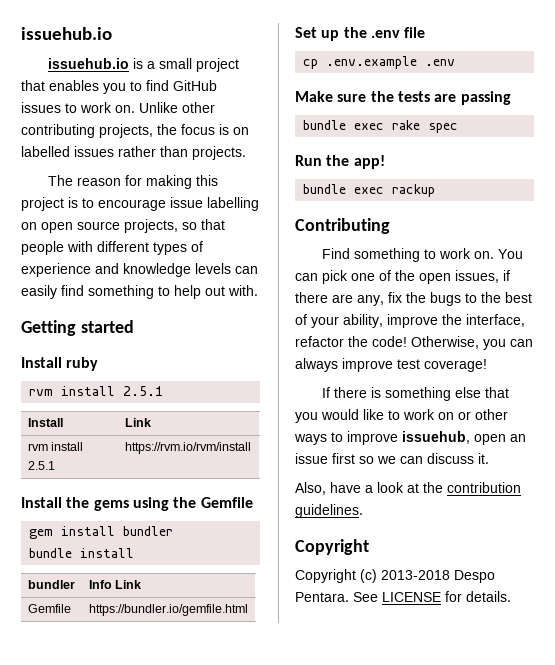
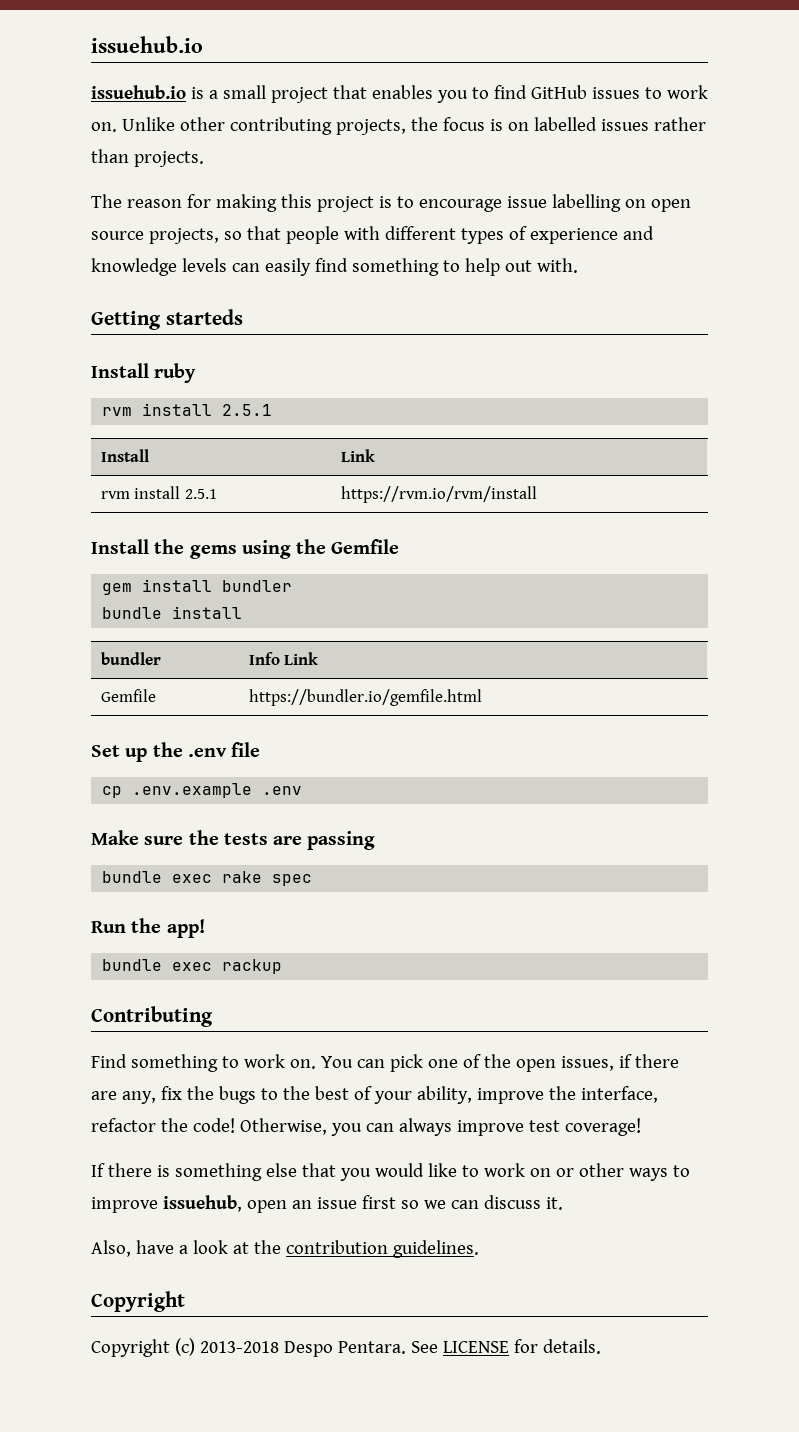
[80,320,134,333] started -> [165,309,243,325] starteds

